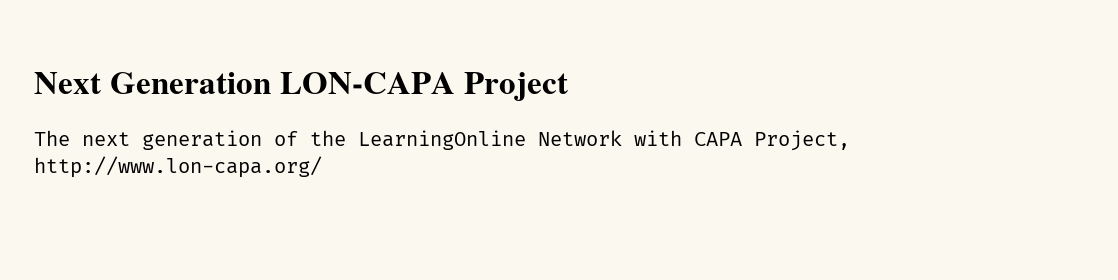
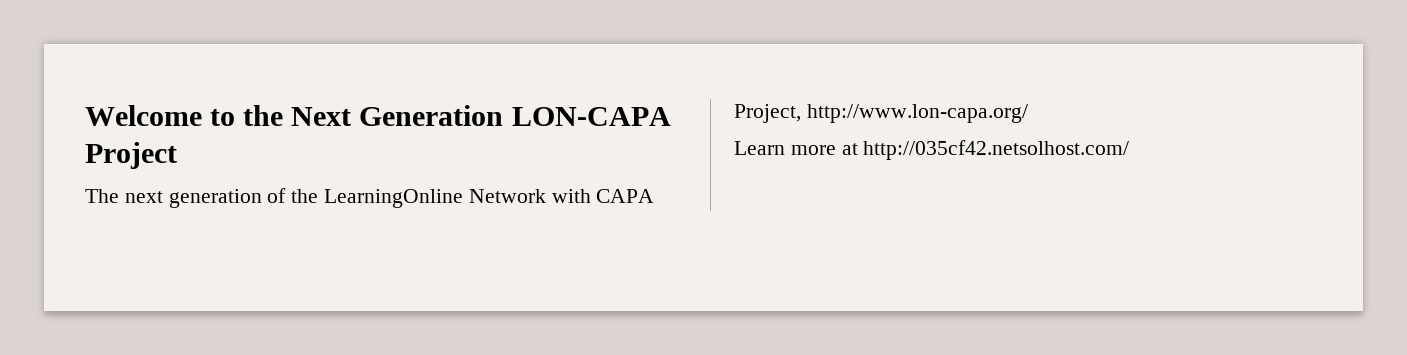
(34, 83) none -> [85,105,284,126] Welcome to the
(322, 167) none -> [734,140,1130,160] // Learn more at http://035cf42.netsolhost.com/

